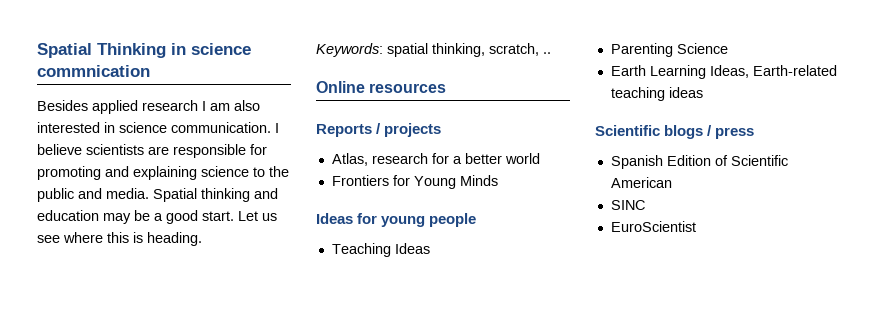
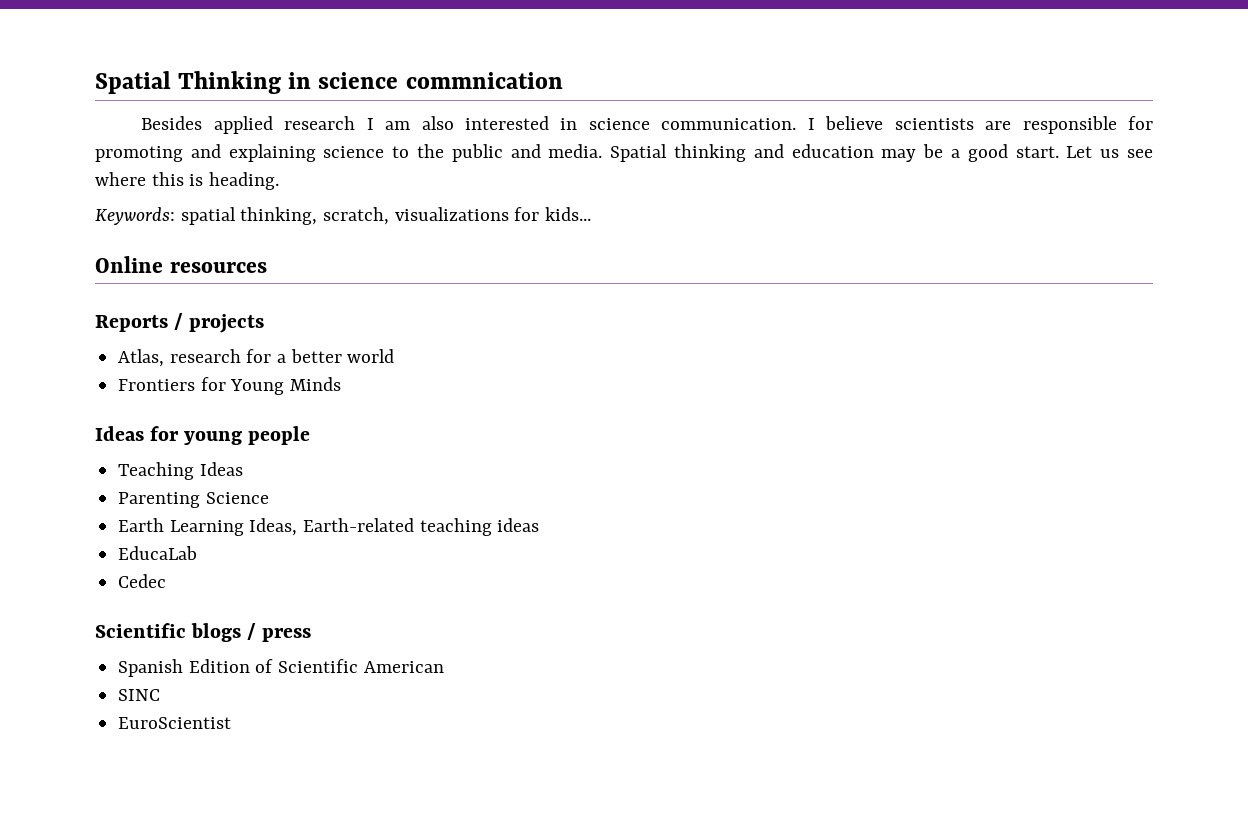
[543,52,551,54] .. -> [394,207,592,221] visualizations for kids...
(703, 92) none -> [118,546,198,560] [118,574,167,588] // EducaLab // Cedec

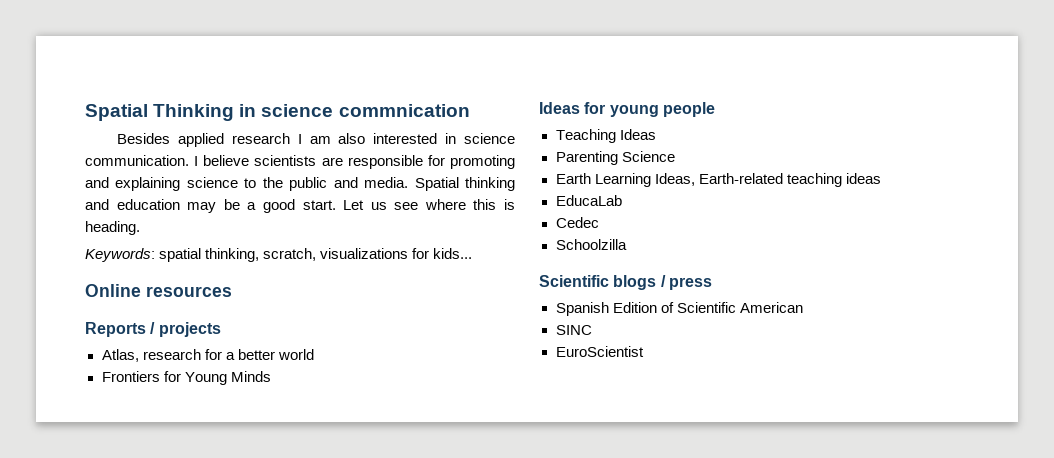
(167, 581) none -> [555,239,627,250] // Schoolzilla

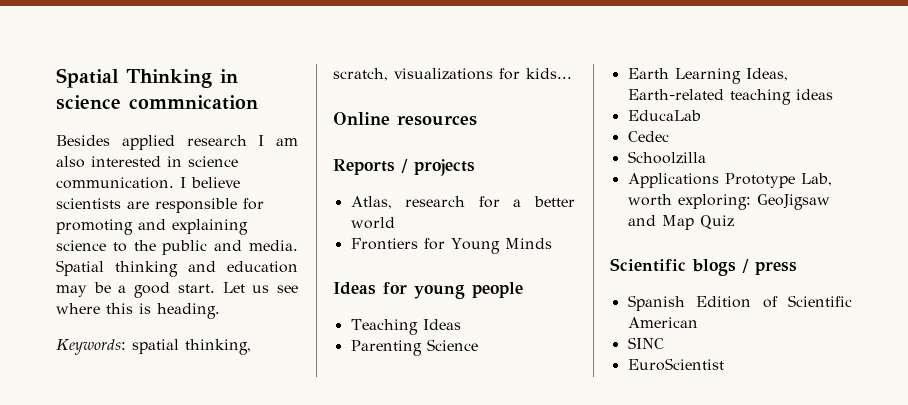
(627, 244) none -> [627,173,832,188] [627,194,830,210] [627,215,734,230] // Applications Prototype Lab, worth exploring: GeoJigsaw and Map Quiz

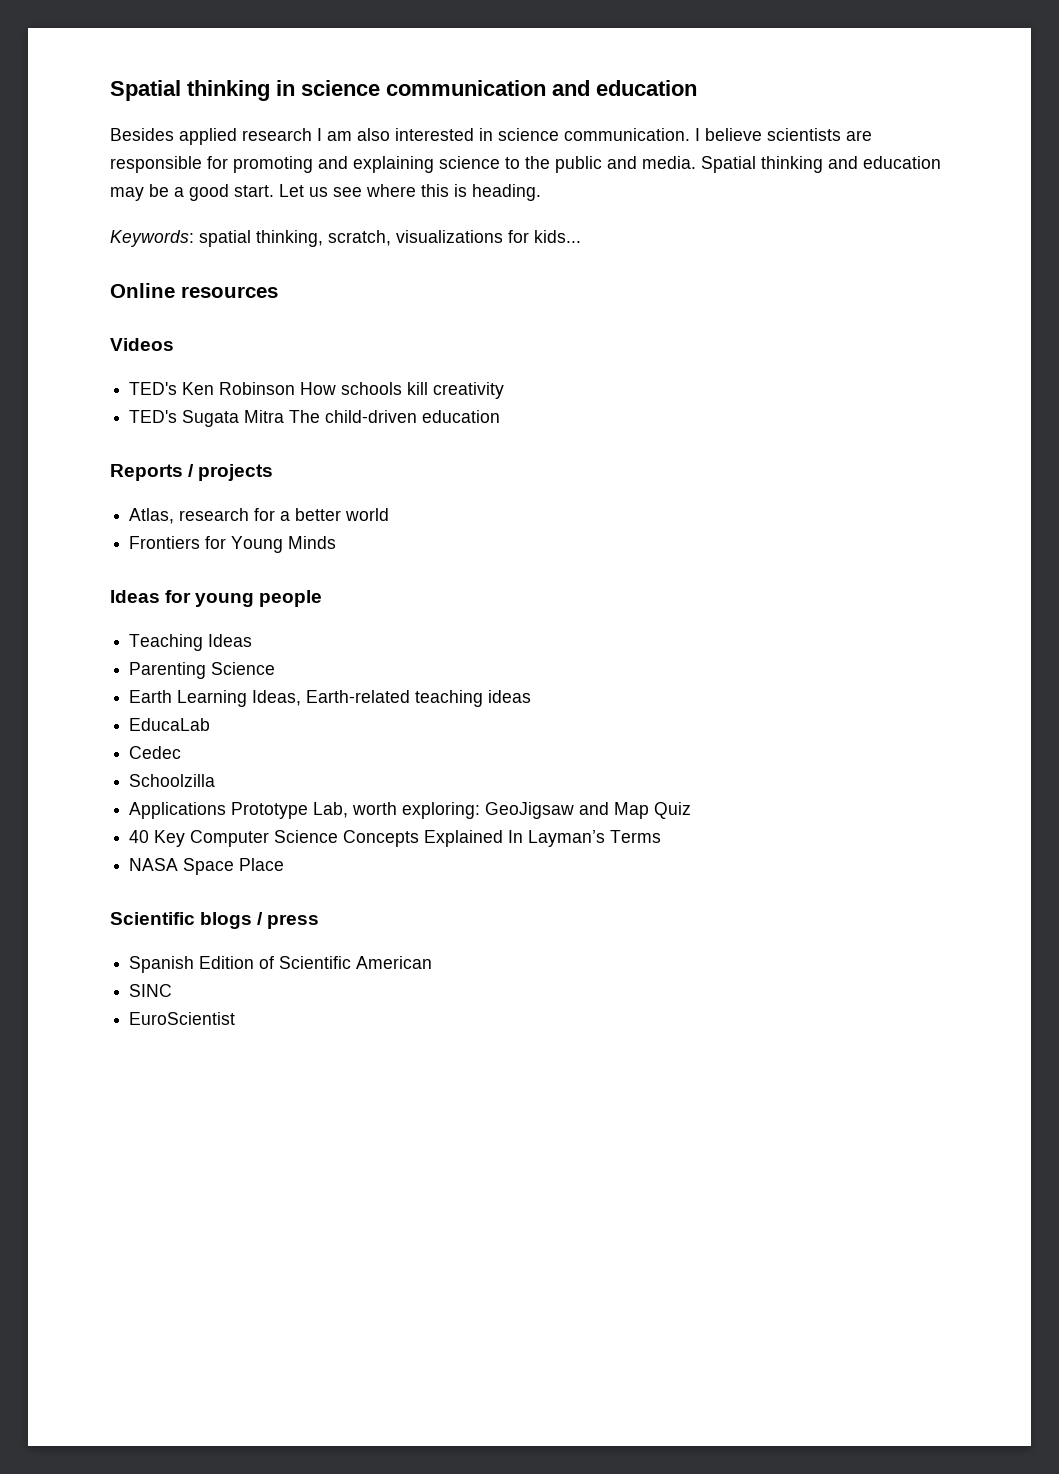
[56,68,238,88] [56,95,258,110] Spatial Thinking in science commnication -> [110,80,697,101] Spatial thinking in science communication and education
(477, 120) none -> [110,338,174,351] [129,382,505,399] [129,410,501,427] // Videos // TED's Ken Robinson How schools kill creativity // TED's Sugata Mitra The child-driven education
(734, 222) none -> [129,830,662,847] [129,858,285,875] // 40 Key Computer Science Concepts Explained In Layman’s Terms // NASA Space Place

